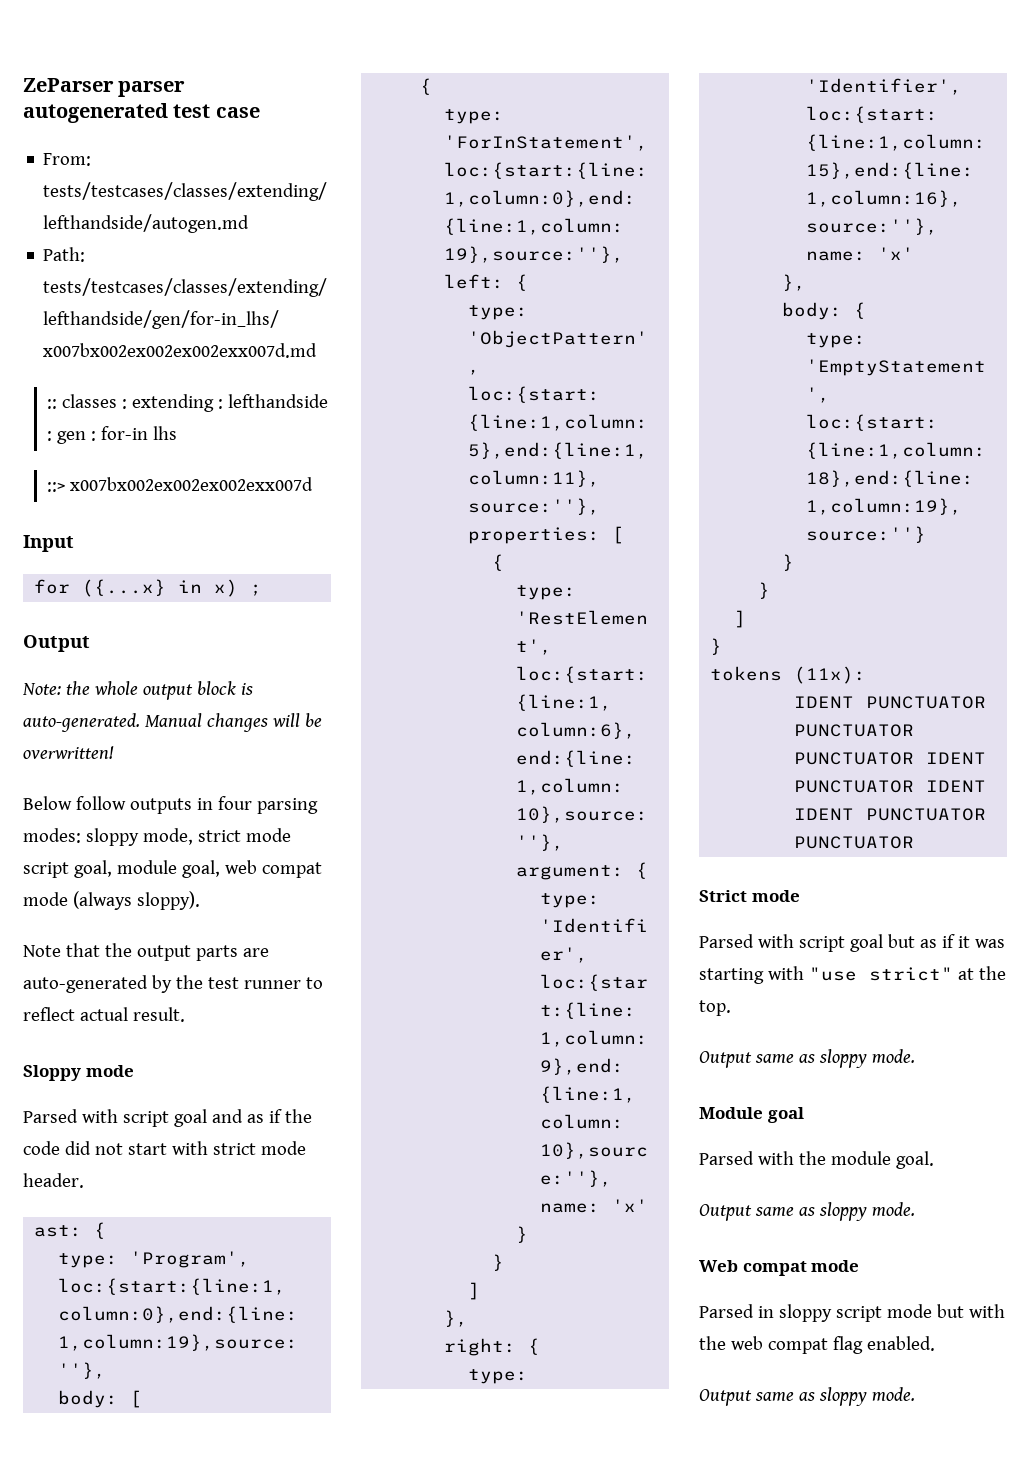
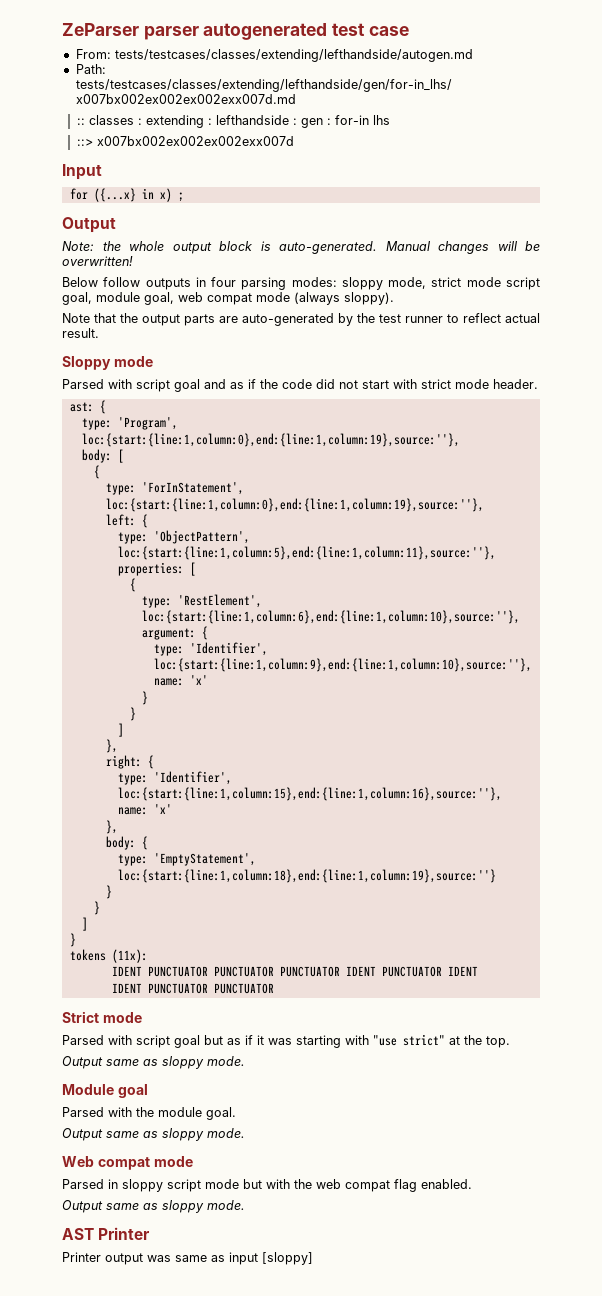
(915, 1394) none -> [62,1227,151,1240] [62,1252,313,1265] // AST Printer // Printer output was same as input [sloppy]

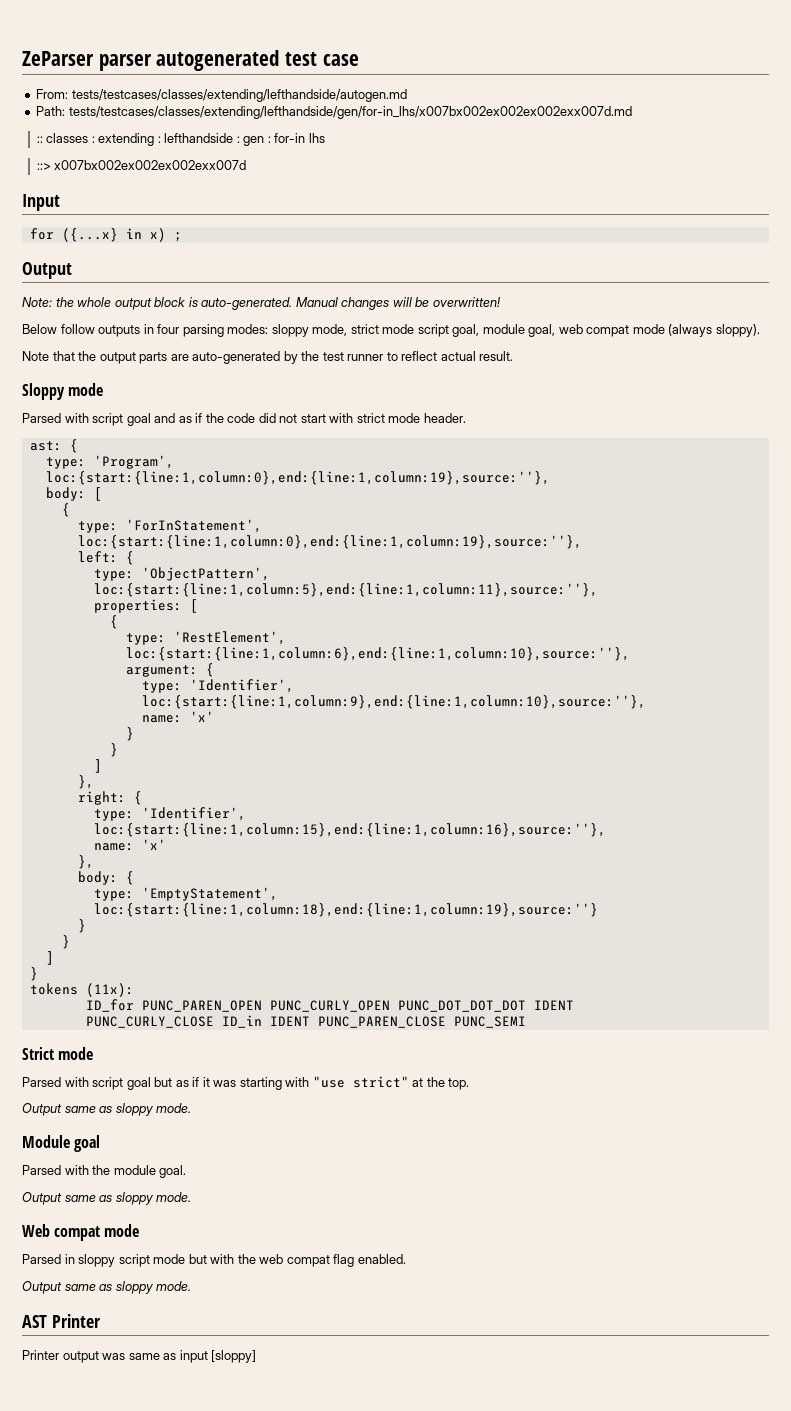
[111,966,478,977] [111,983,274,994] IDENT PUNCTUATOR PUNCTUATOR PUNCTUATOR IDENT PUNCTUATOR IDENT // IDENT PUNCTUATOR PUNCTUATOR -> [85,999,574,1012] [85,1015,526,1028] ID_for PUNC_PAREN_OPEN PUNC_CURLY_OPEN PUNC_DOT_DOT_DOT IDENT // PUNC_CURLY_CLOSE ID_in IDENT PUNC_PAREN_CLOSE PUNC_SEMI

